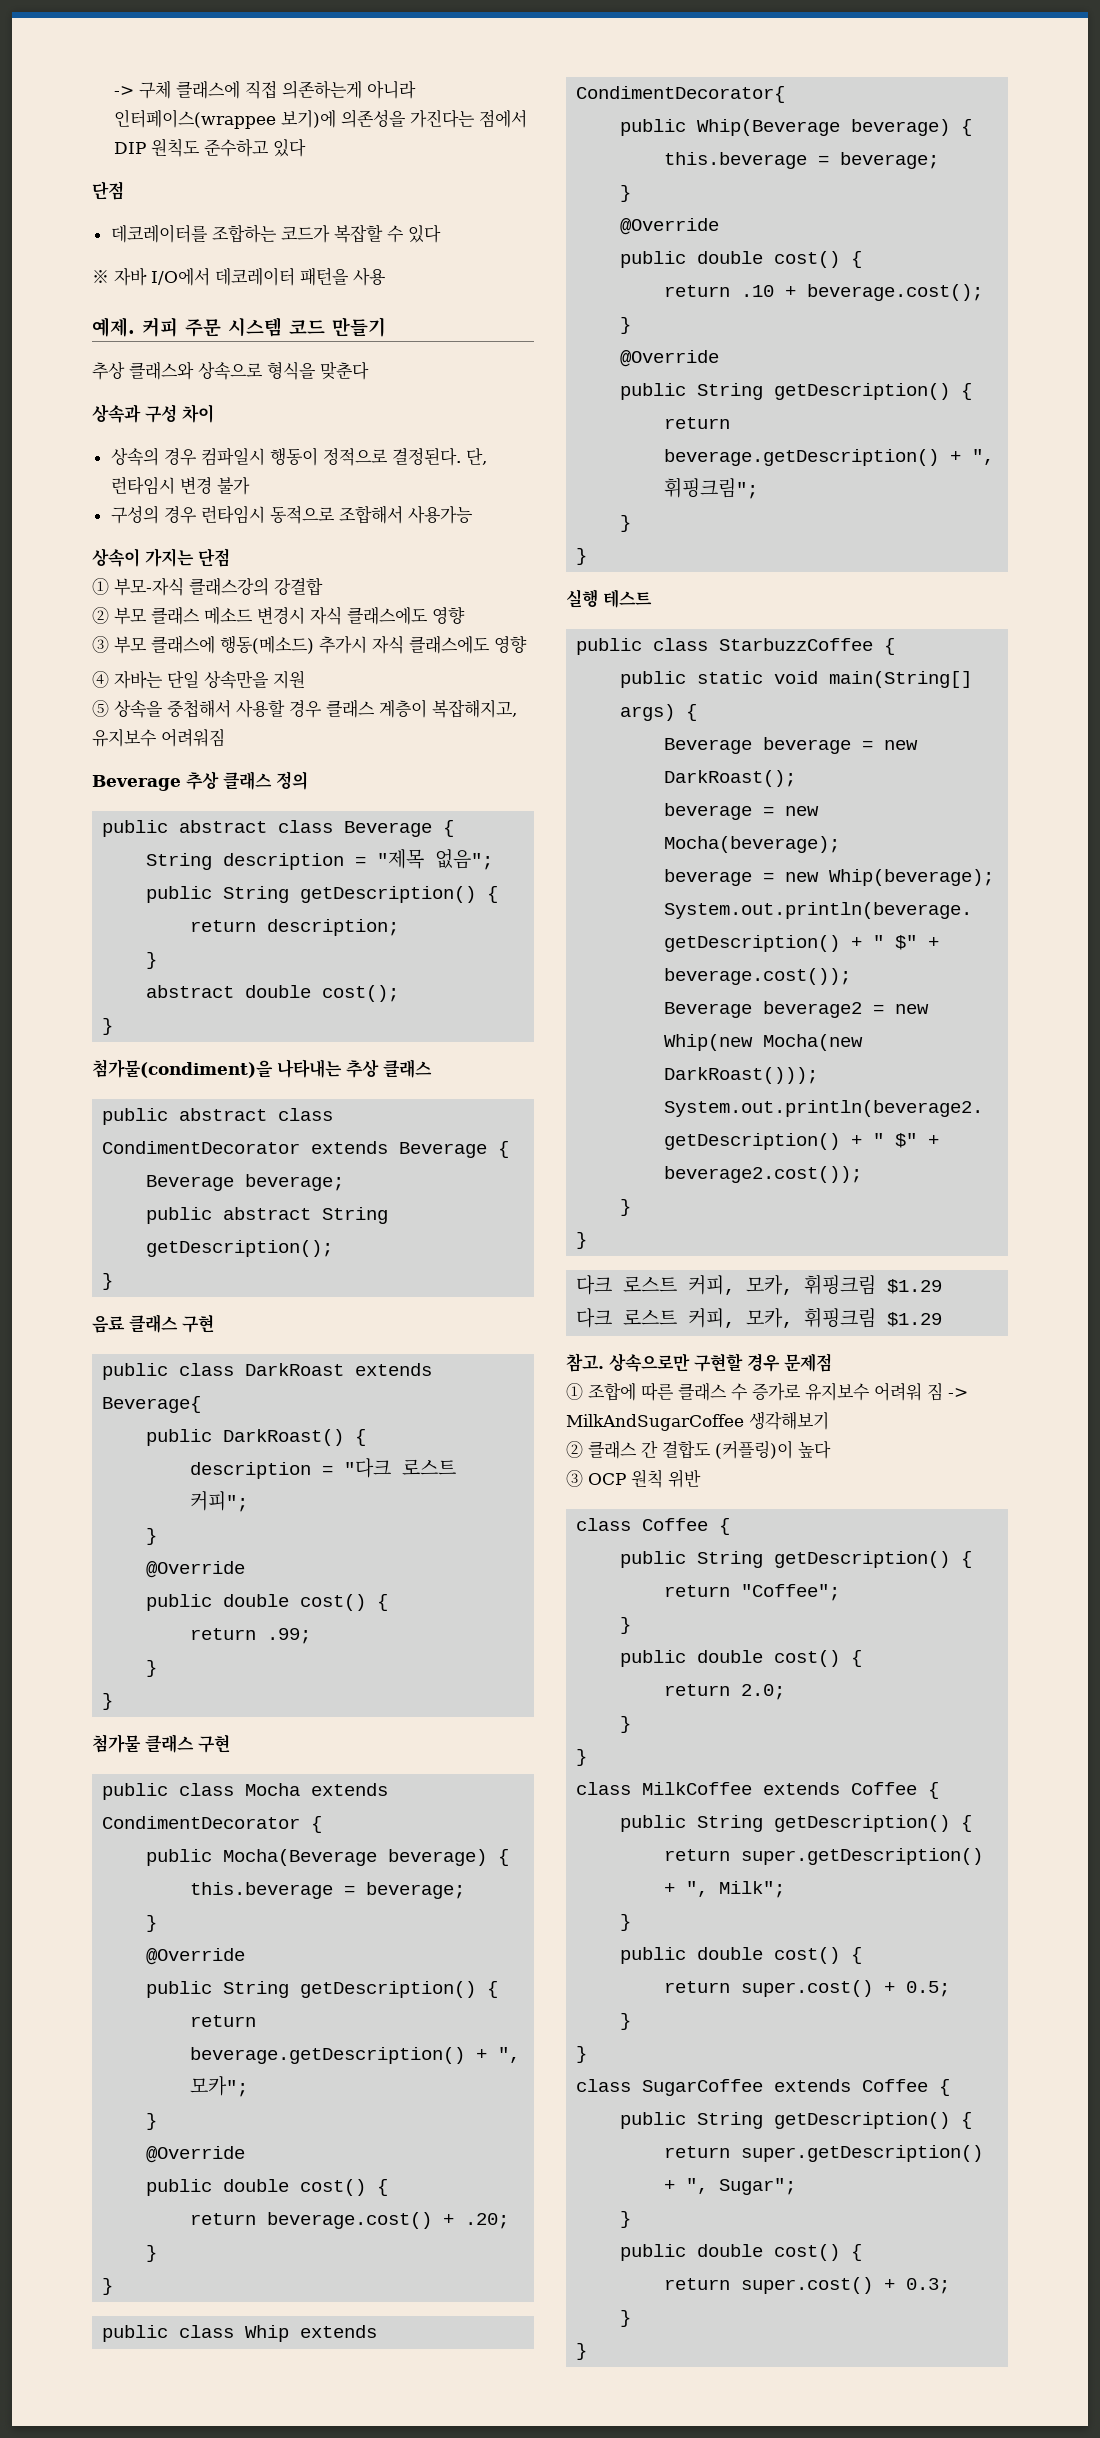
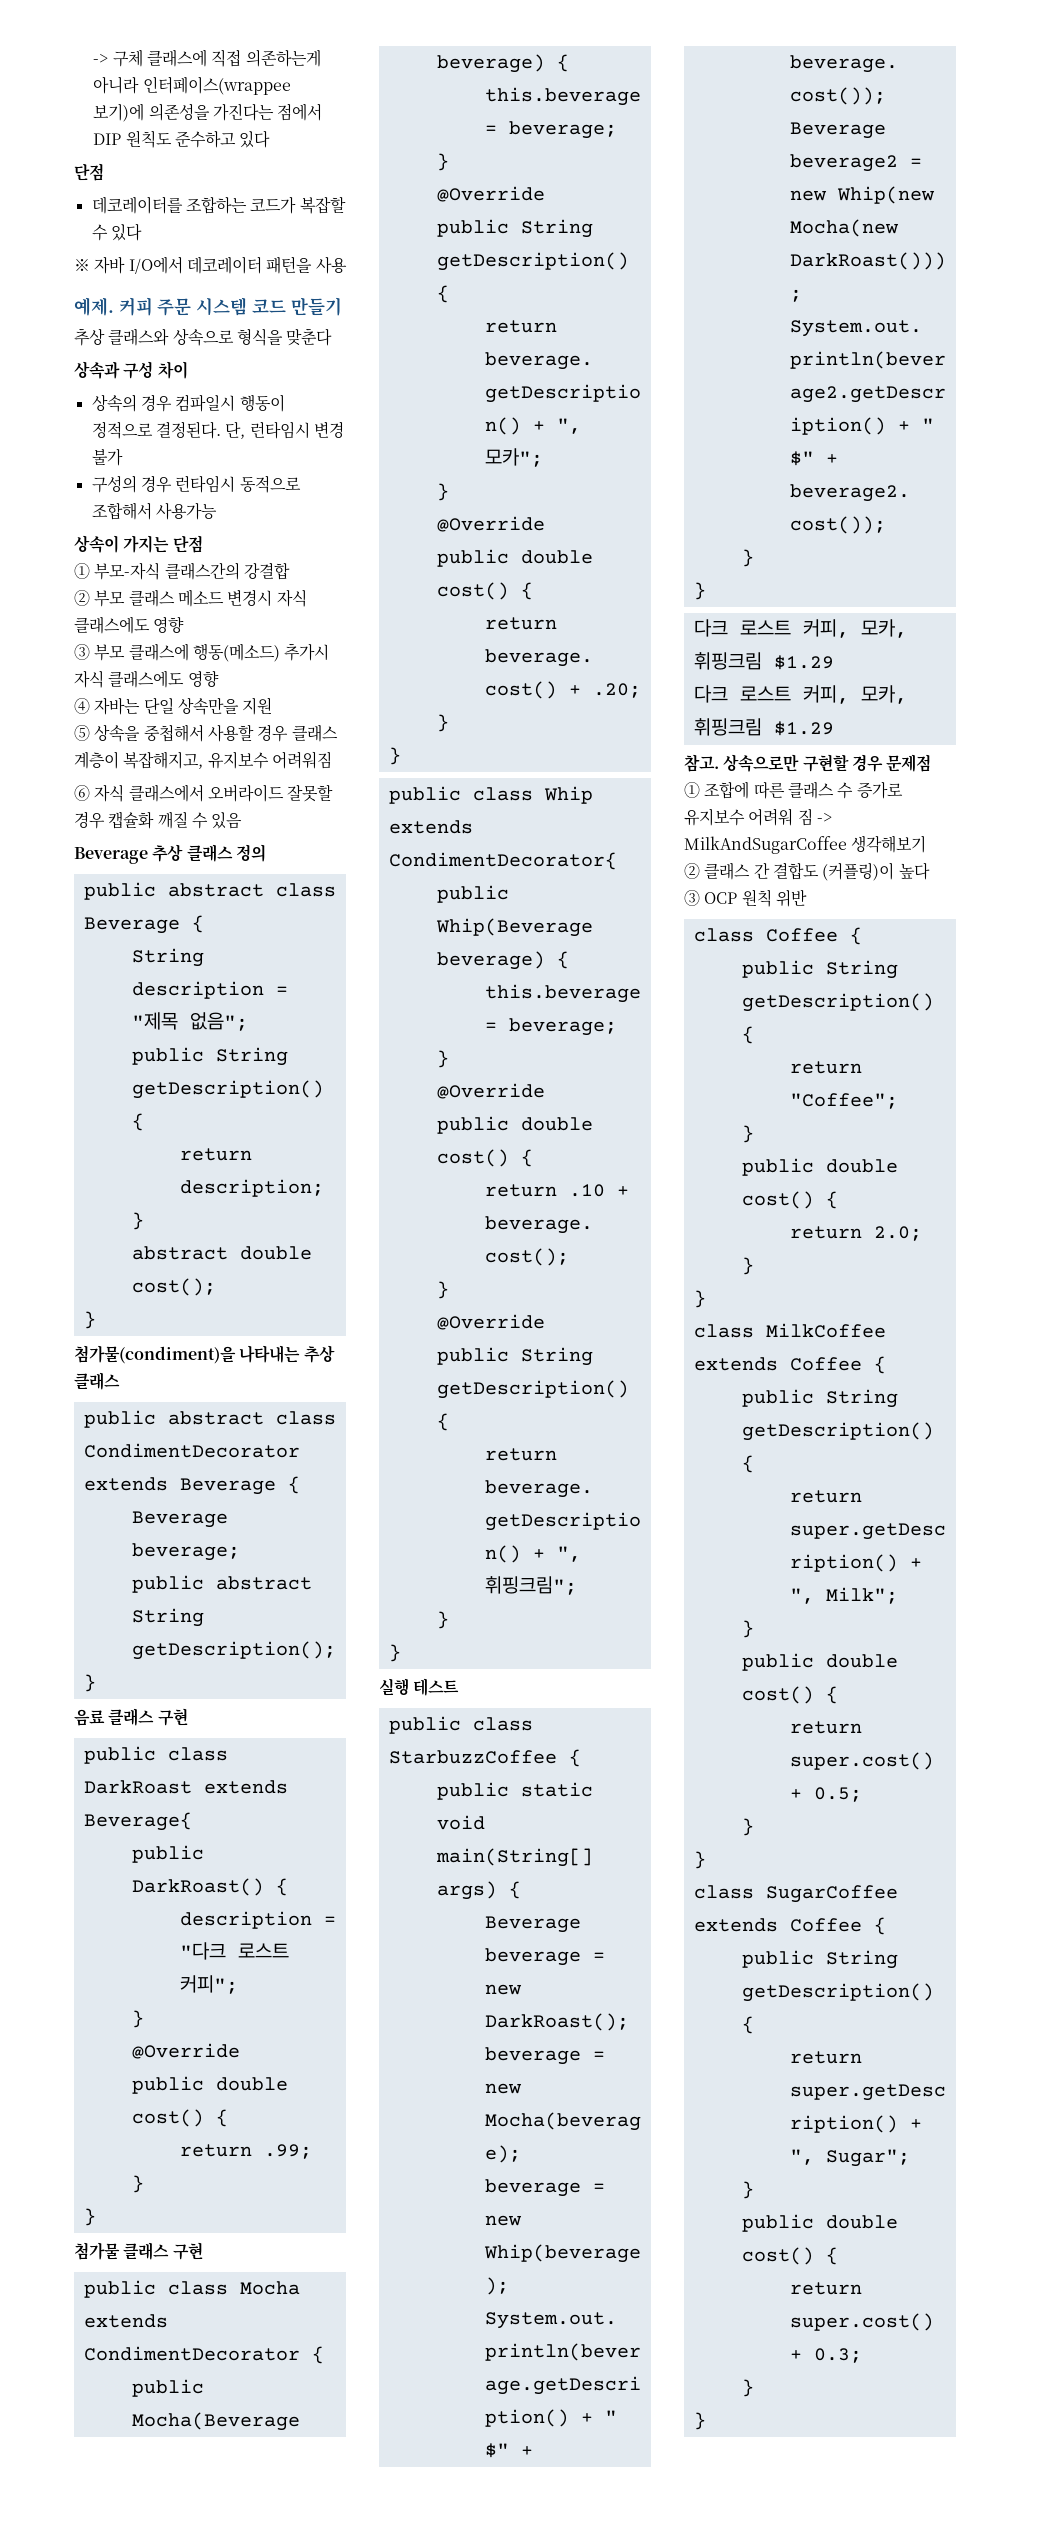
[189,577,269,596] 클래스강의 -> [164,562,240,580] 클래스간의
(225, 737) none -> [74,784,334,802] [74,811,243,829] // ⑥ 자식 클래스에서 오버라이드 잘못할 경우 캡슐화 깨질 수 있음

